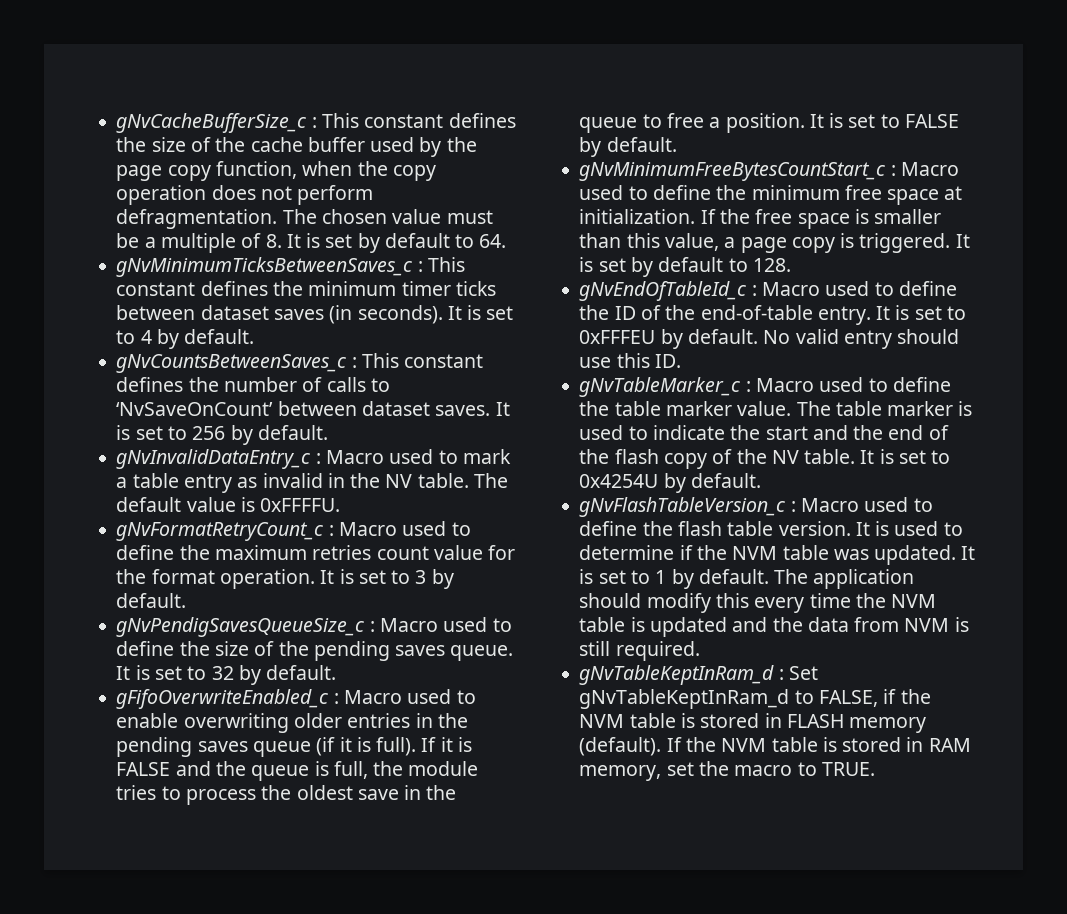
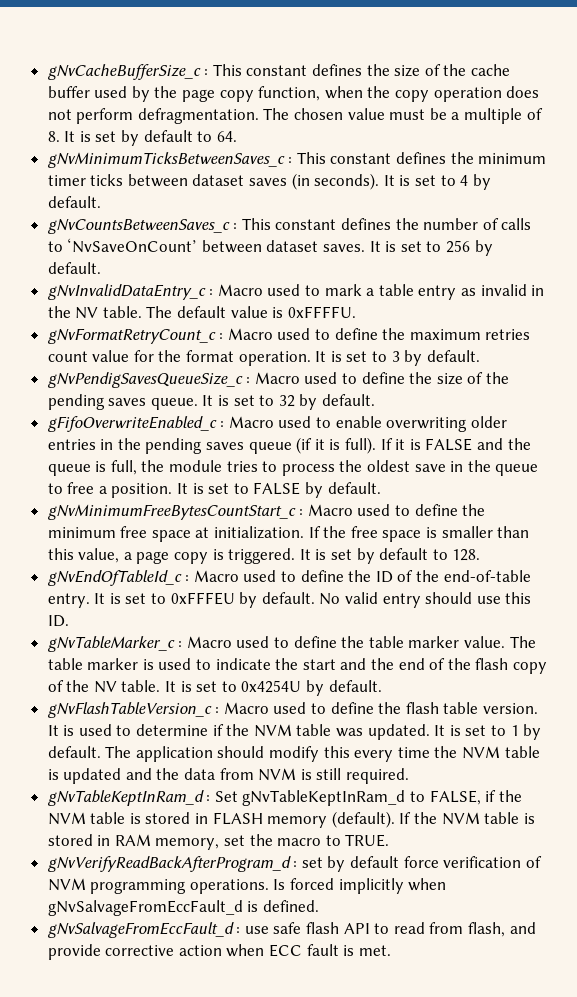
(875, 769) none -> [47,856,542,872] [47,878,447,894] [47,900,319,916] [47,922,536,938] [47,944,391,960] // gNvVerifyReadBackAfterProgram_d : set by default force verification of NVM programming operations. Is forced implicitly when gNvSalvageFromEccFault_d is defined. // gNvSalvageFromEccFault_d : use safe flash API to read from flash, and provide corrective action when ECC fault is met.

